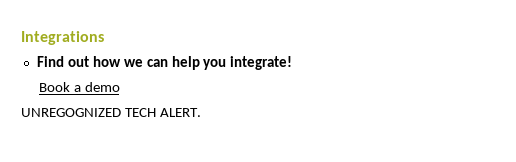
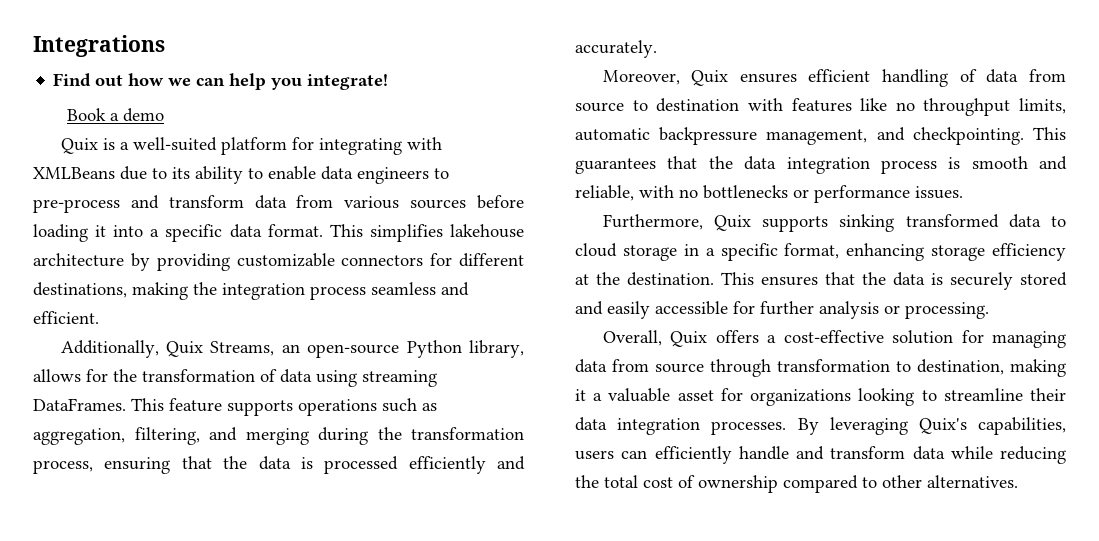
[21,108,201,117] UNREGOGNIZED TECH ALERT. -> [60,137,442,155] [33,166,449,184] [33,195,524,213] [33,224,524,242] [33,253,524,271] [33,282,469,300] [33,311,99,324] [60,340,524,358] [33,369,437,387] [33,398,437,416] [33,427,524,445] [33,456,525,474] [575,40,657,58] [602,69,1066,87] [575,98,1066,116] [575,127,1066,145] [575,156,1067,174] [575,185,963,203] [602,214,1066,232] [575,243,1066,261] [575,272,1067,290] [575,301,989,319] [602,330,1066,348] [575,359,1066,377] [575,388,1066,406] [575,417,1066,435] [575,446,1066,464] [575,475,1018,493] Quix is a well-suited platform for integrating with XMLBeans due to its ability to enable data engineers to pre-process and transform data from various sources before loading it into a specific data format. This simplifies lakehouse architecture by providing customizable connectors for different destinations, making the integration process seamless and efficient. // Additionally, Quix Streams, an open-source Python library, allows for the transformation of data using streaming DataFrames. This feature supports operations such as aggregation, filtering, and merging during the transformation process, ensuring that the data is processed efficiently and accurately. // Moreover, Quix ensures efficient handling of data from source to destination with features like no throughput limits, automatic backpressure management, and checkpointing. This guarantees that the data integration process is smooth and reliable, with no bottlenecks or performance issues. // Furthermore, Quix supports sinking transformed data to cloud storage in a specific format, enhancing storage efficiency at the destination. This ensures that the data is securely stored and easily accessible for further analysis or processing. // Overall, Quix offers a cost-effective solution for managing data from source through transformation to destination, making it a valuable asset for organizations looking to streamline their data integration processes. By leveraging Quix's capabilities, users can efficiently handle and transform data while reducing the total cost of ownership compared to other alternatives.

